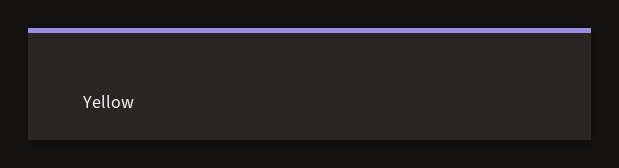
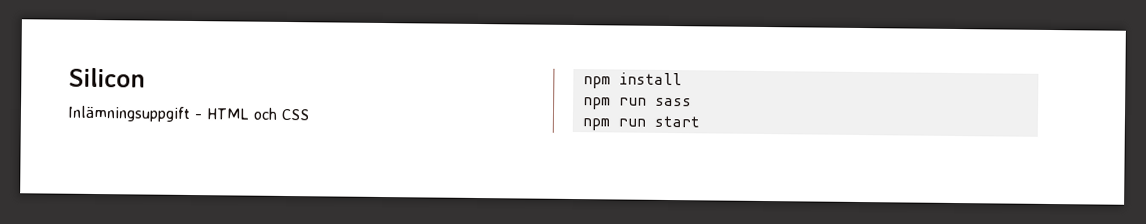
[82,95,134,108] Yellow -> [68,67,146,88] [67,105,310,122] [582,72,682,89] [582,97,692,110] [581,115,700,131] Silicon // Inlämningsuppgift - HTML och CSS // npm install // npm run sass // npm run start

